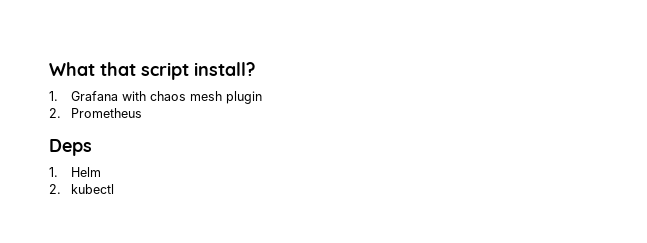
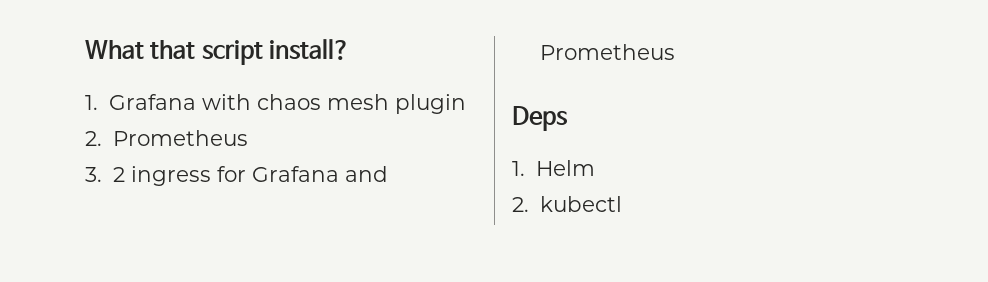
(143, 113) none -> [85,166,388,186] [539,44,675,60] // 3. 2 ingress for Grafana and Prometheus

